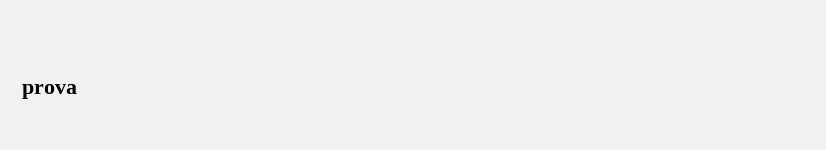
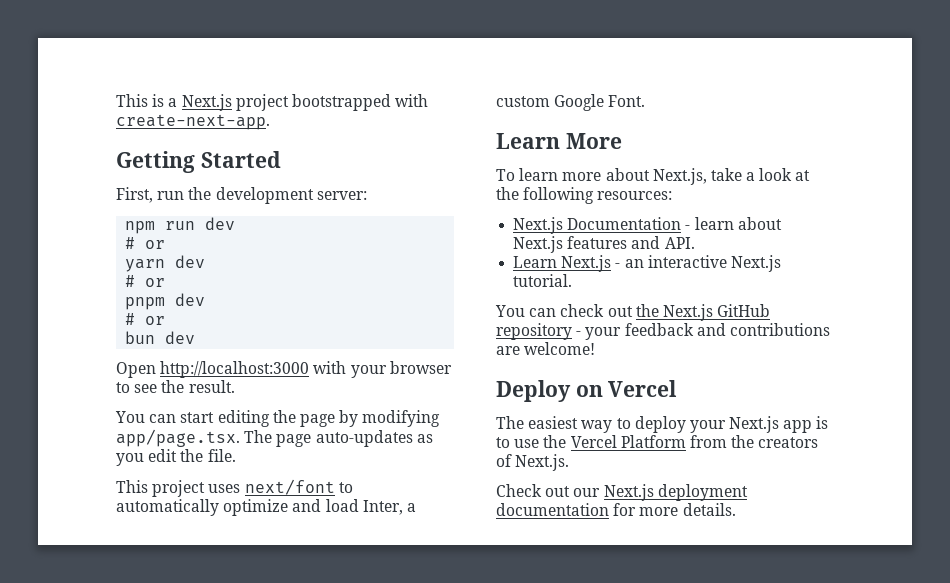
[22,84,77,99] prova -> [116,94,429,111] [116,114,270,130] [116,151,281,173] [116,187,367,204] [125,217,236,234] [125,237,166,249] [125,255,206,272] [125,275,166,287] [125,293,206,310] [125,313,166,325] [125,331,196,344] [116,361,452,378] [116,380,235,393] [115,410,441,427] [116,429,433,447] [116,449,236,466] [116,479,353,497] [116,499,416,516] [496,94,646,111] [496,133,622,149] [496,168,811,185] [496,187,673,204] [513,217,782,234] [513,236,695,253] [513,255,781,272] [513,274,573,287] [495,304,771,321] [496,323,830,340] [496,342,596,355] [496,380,678,402] [496,416,829,433] [496,435,819,448] [496,454,570,471] [496,484,748,501] [496,503,736,516] This is a Next.js project bootstrapped with create-next-app. // Getting Started // First, run the development server: // npm run dev // # or // yarn dev // # or // pnpm dev // # or // bun dev // Open http://localhost:3000 with your browser to see the result. // You can start editing the page by modifying app/page.tsx. The page auto-updates as you edit the file. // This project uses next/font to automatically optimize and load Inter, a custom Google Font. // Learn More // To learn more about Next.js, take a look at the following resources: // Next.js Documentation - learn about Next.js features and API. // Learn Next.js - an interactive Next.js tutorial. // You can check out the Next.js GitHub repository - your feedback and contributions are welcome! // Deploy on Vercel // The easiest way to deploy your Next.js app is to use the Vercel Platform from the creators of Next.js. // Check out our Next.js deployment documentation for more details.

